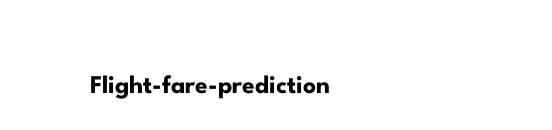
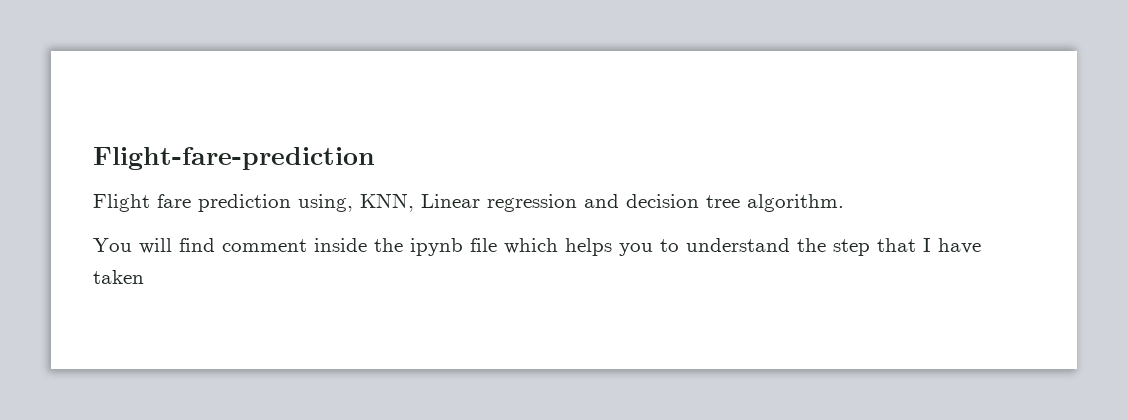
(330, 87) none -> [93,193,844,212] [93,238,981,256] [93,270,144,284] // Flight fare prediction using, KNN, Linear regression and decision tree algorithm. // You will find comment inside the ipynb file which helps you to understand the step that I have taken

